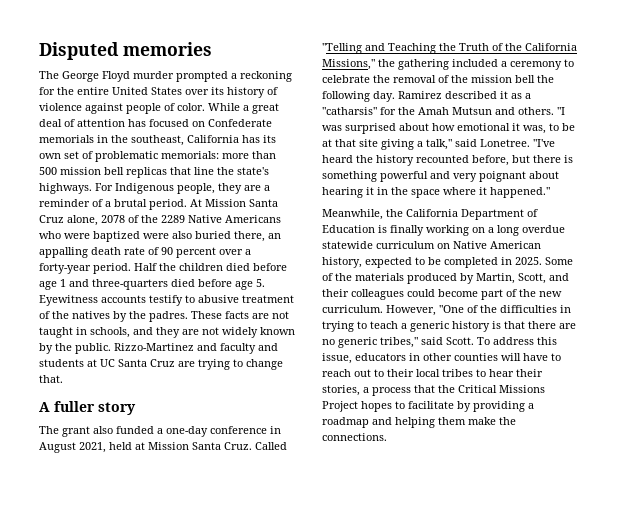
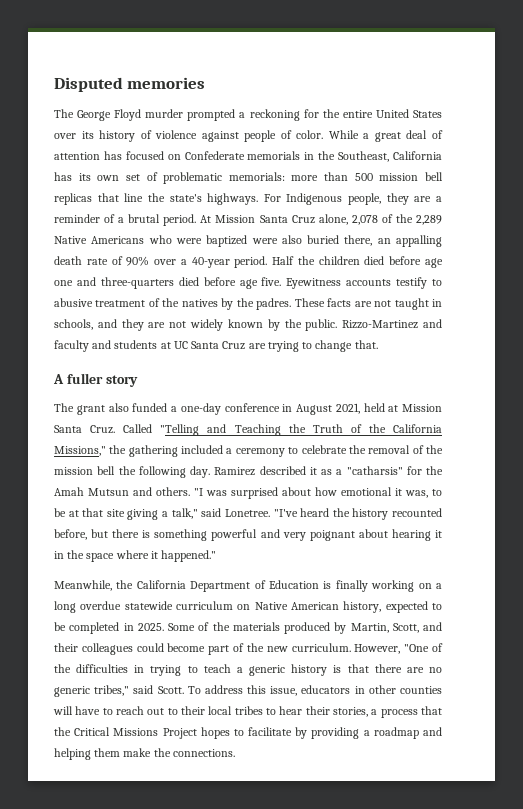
[131,135,184,146] southeast, -> [338,151,390,162] Southeast,
[101,215,185,223] 2078 of the 2289 -> [351,214,443,225] 2,078 of the 2,289
[161,247,216,258] 90 percent -> [126,256,150,266] 90%
[39,263,91,274] forty-year -> [191,257,230,268] 40-year
[60,279,66,287] 1 -> [54,280,73,286] one
[256,279,265,287] 5. -> [261,277,282,286] five.

